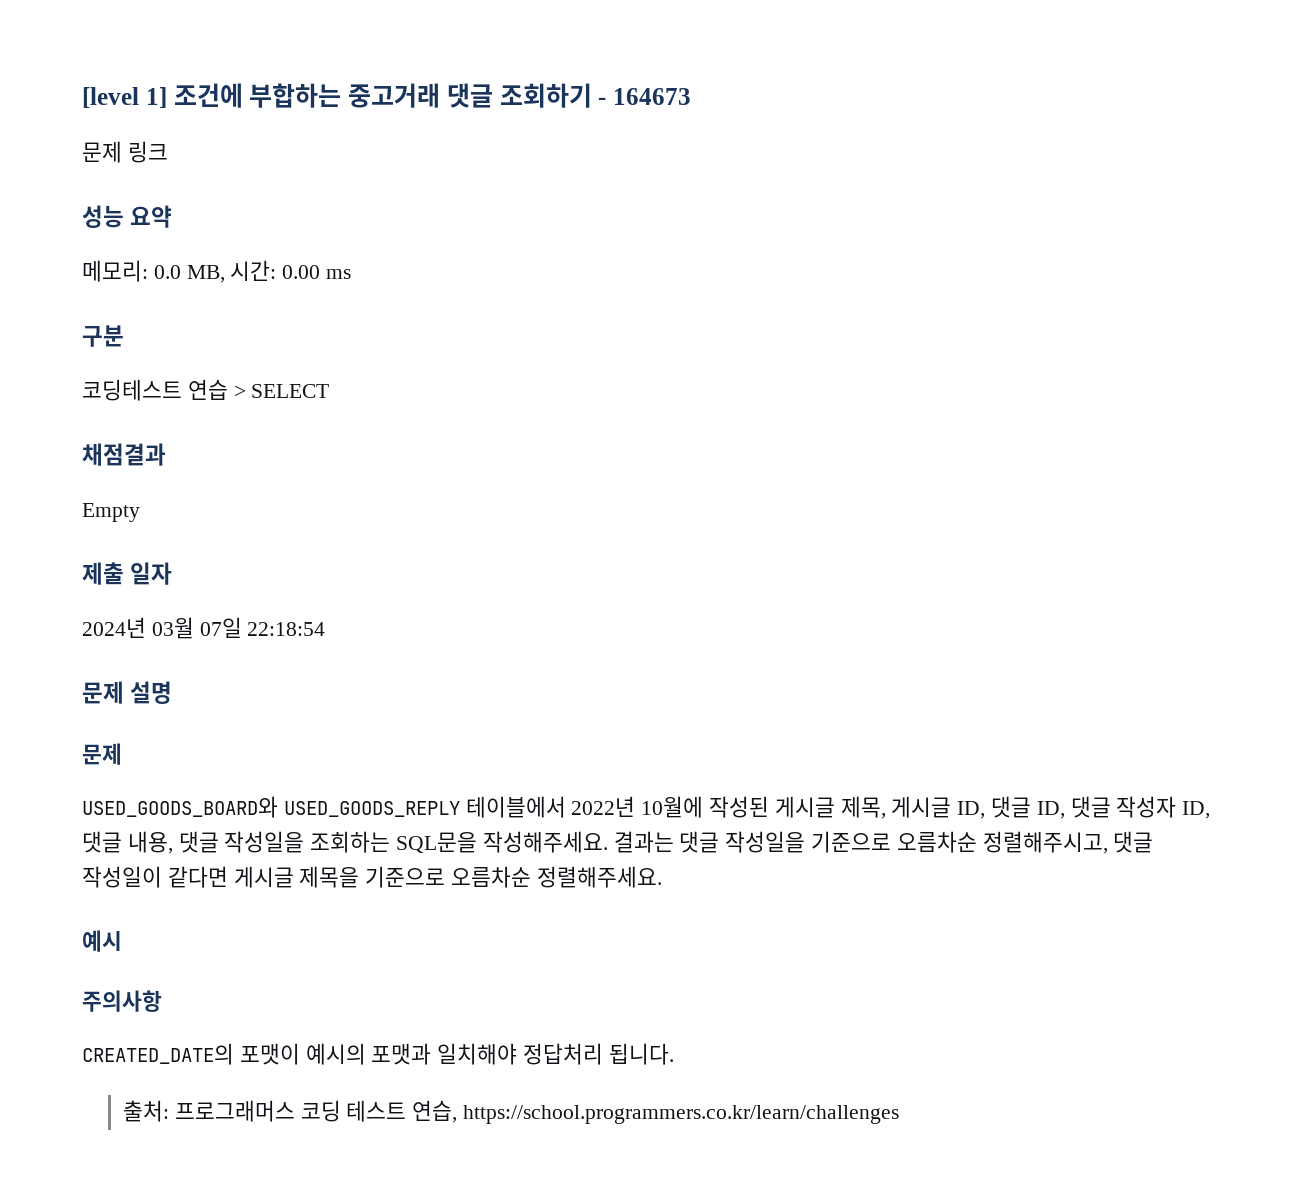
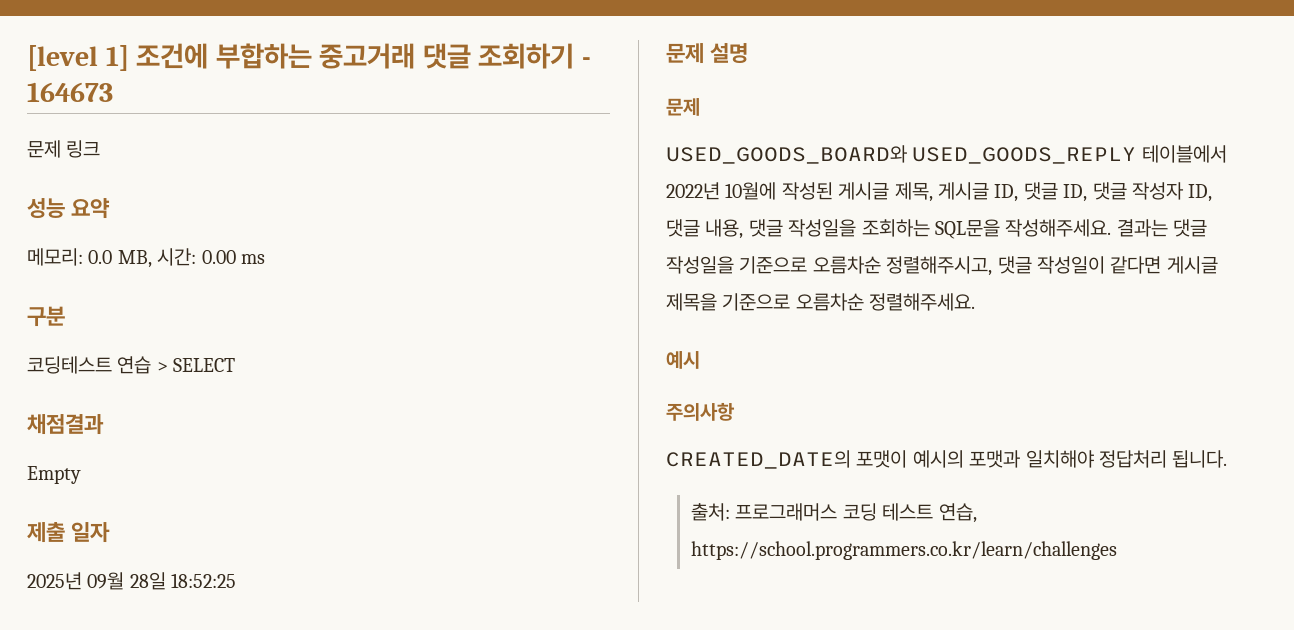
[82,617,326,639] 2024년 03월 07일 22:18:54 -> [27,572,237,590] 2025년 09월 28일 18:52:25

